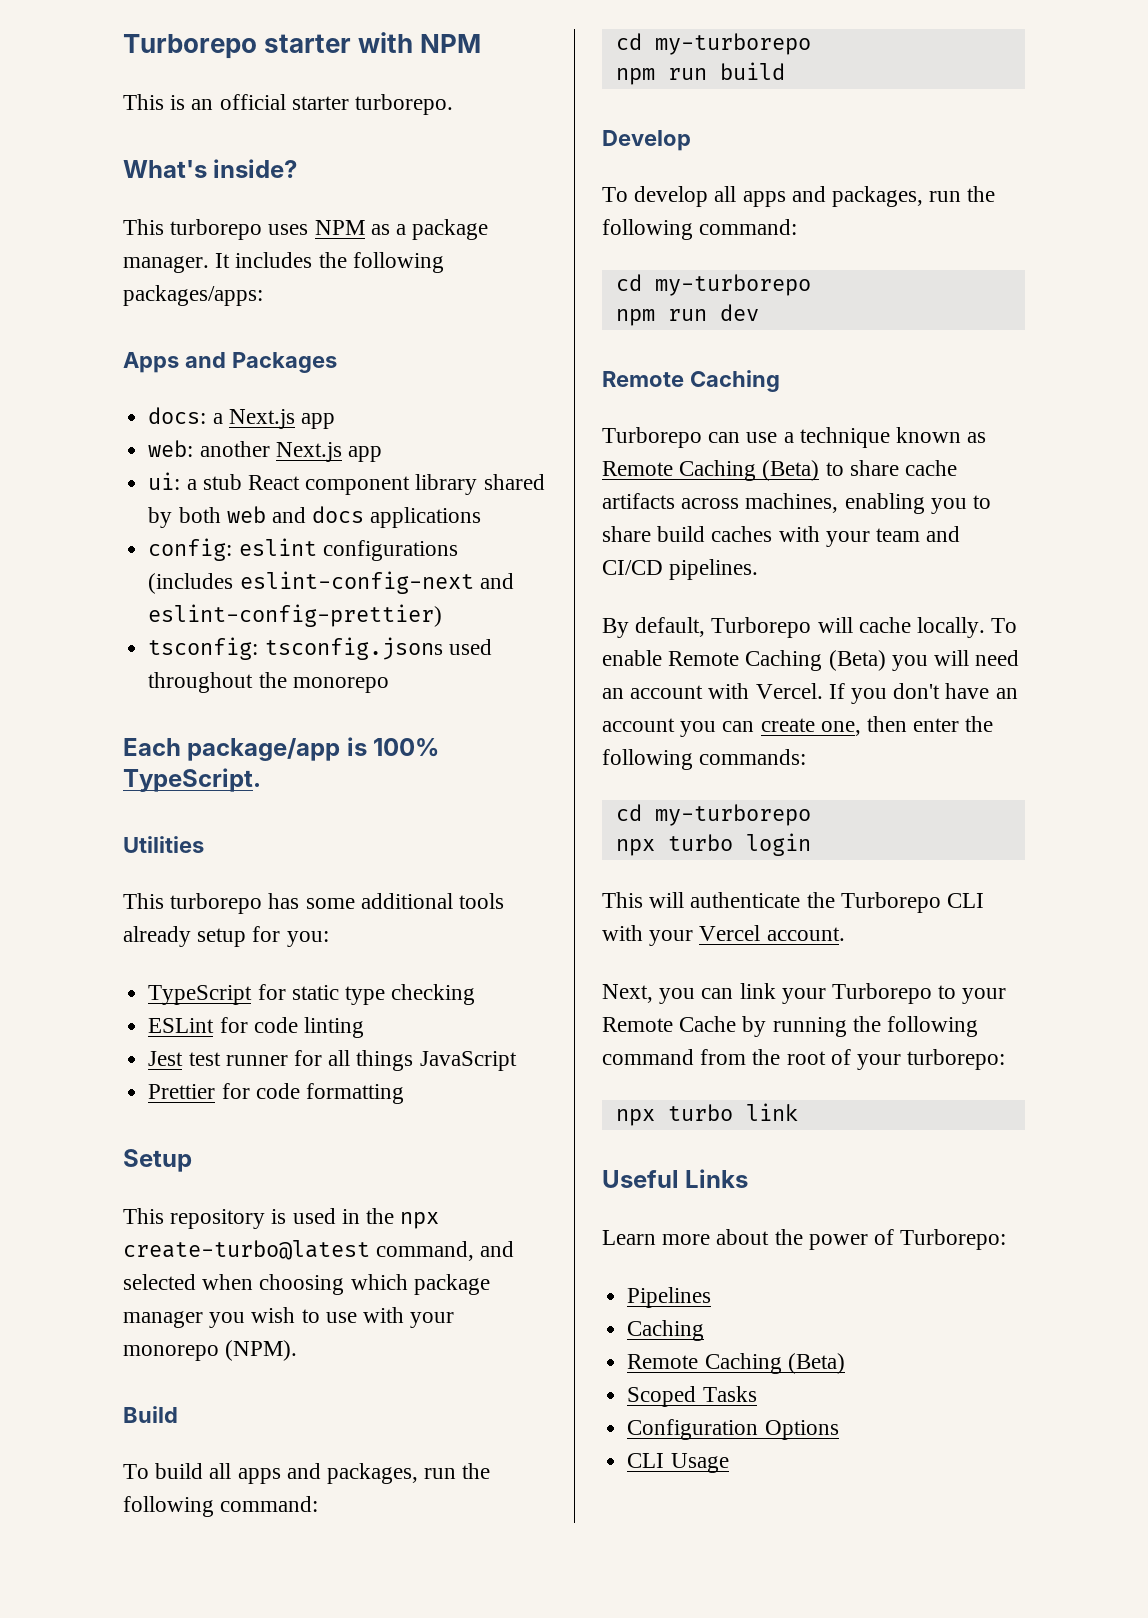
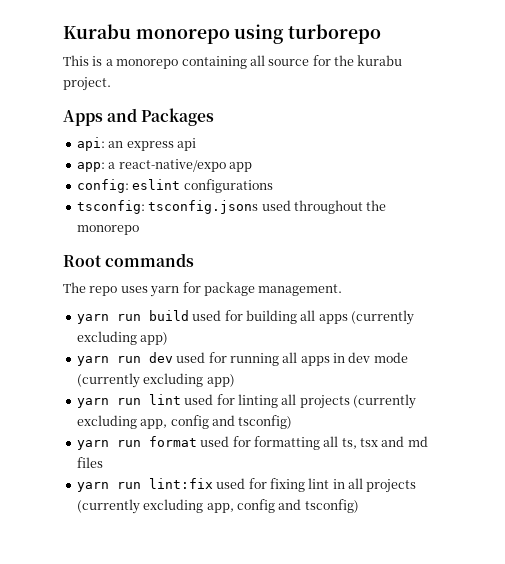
[123,32,482,59] [123,94,454,115] [123,159,298,178] [123,219,489,240] [123,252,444,273] [123,285,263,306] [123,352,337,373] [148,407,335,429] [148,440,382,462] [148,472,545,495] [148,506,482,528] Turborepo starter with NPM // This is an official starter turborepo. // What's inside? // This turborepo uses NPM as a package manager. It includes the following packages/apps: // Apps and Packages // docs: a Next.js app // web: another Next.js app // ui: a stub React component library shared by both web and docs applications -> [63,24,382,44] [63,55,403,69] [63,77,111,91] [63,108,215,126] [76,137,196,151] [76,159,252,172] Kurabu monorepo using turborepo // This is a monorepo containing all source for the kurabu project. // Apps and Packages // api: an express api // app: a react-native/expo app
[148,571,514,594] [148,604,443,627] (includes eslint-config-next and eslint-config-prettier) -> (273, 186) none
[123,737,440,761] [123,768,261,792] [123,836,204,853] [123,893,505,914] [123,926,329,947] [148,984,476,1005] [148,1017,364,1038] [148,1050,517,1071] [148,1083,404,1104] [123,1149,192,1172] [123,1208,440,1229] [123,1240,515,1261] [123,1274,490,1295] [123,1307,455,1328] [123,1340,298,1361] [123,1406,178,1423] [123,1463,491,1484] [123,1496,319,1517] [615,33,811,55] [615,62,785,85] [602,130,691,151] [602,186,996,207] [602,219,798,240] [615,274,811,296] [615,304,759,326] [602,370,780,392] [602,427,987,448] [602,460,958,481] [602,493,992,514] [602,526,961,547] [602,559,759,580] [602,617,1018,638] [602,650,1020,671] [602,683,1018,704] [602,716,994,737] [602,749,807,770] [615,804,811,826] [615,833,811,856] [602,892,985,913] [602,925,845,946] [602,983,1007,1004] [602,1016,979,1037] [602,1049,1006,1070] [615,1103,798,1126] [602,1169,749,1188] [602,1229,1007,1250] [627,1287,712,1308] [627,1320,705,1341] [627,1353,845,1374] [627,1386,757,1407] [627,1419,839,1440] [627,1453,729,1473] Each package/app is 100% TypeScript. // Utilities // This turborepo has some additional tools already setup for you: // TypeScript for static type checking // ESLint for code linting // Jest test runner for all things JavaScript // Prettier for code formatting // Setup // This repository is used in the npx create-turbo@latest command, and selected when choosing which package manager you wish to use with your monorepo (NPM). // Build // To build all apps and packages, run the following command: // cd my-turborepo // npm run build // Develop // To develop all apps and packages, run the following command: // cd my-turborepo // npm run dev // Remote Caching // Turborepo can use a technique known as Remote Caching (Beta) to share cache artifacts across machines, enabling you to share build caches with your team and CI/CD pipelines. // By default, Turborepo will cache locally. To enable Remote Caching (Beta) you will need an account with Vercel. If you don't have an account you can create one, then enter the following commands: // cd my-turborepo // npx turbo login // This will authenticate the Turborepo CLI with your Vercel account. // Next, you can link your Turborepo to your Remote Cache by running the following command from the root of your turborepo: // npx turbo link // Useful Links // Learn more about the power of Turborepo: // Pipelines // Caching // Remote Caching (Beta) // Scoped Tasks // Configuration Options // CLI Usage -> [63,253,195,267] [63,282,343,297] [76,310,414,325] [76,331,169,345] [76,352,408,366] [76,373,235,388] [76,394,416,409] [76,415,293,429] [76,436,428,450] [76,457,103,468] [76,478,417,493] [76,499,359,514] Root commands // The repo uses yarn for package management. // yarn run build used for building all apps (currently excluding app) // yarn run dev used for running all apps in dev mode (currently excluding app) // yarn run lint used for linting all projects (currently excluding app, config and tsconfig) // yarn run format used for formatting all ts, tsx and md files // yarn run lint:fix used for fixing lint in all projects (currently excluding app, config and tsconfig)

